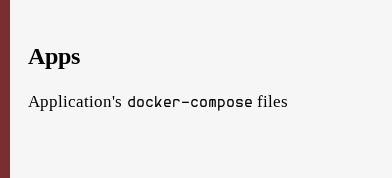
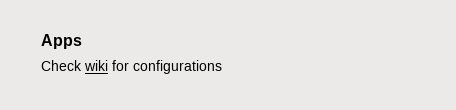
[28,95,289,111] Application's docker-compose files -> [41,60,222,74] Check wiki for configurations

